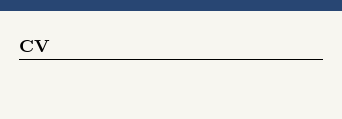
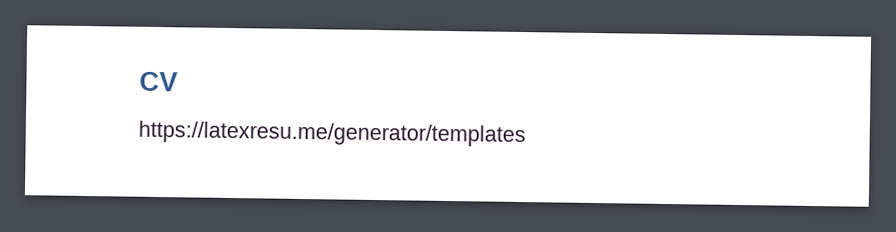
(50, 46) none -> [138,120,526,148] // https://latexresu.me/generator/templates

